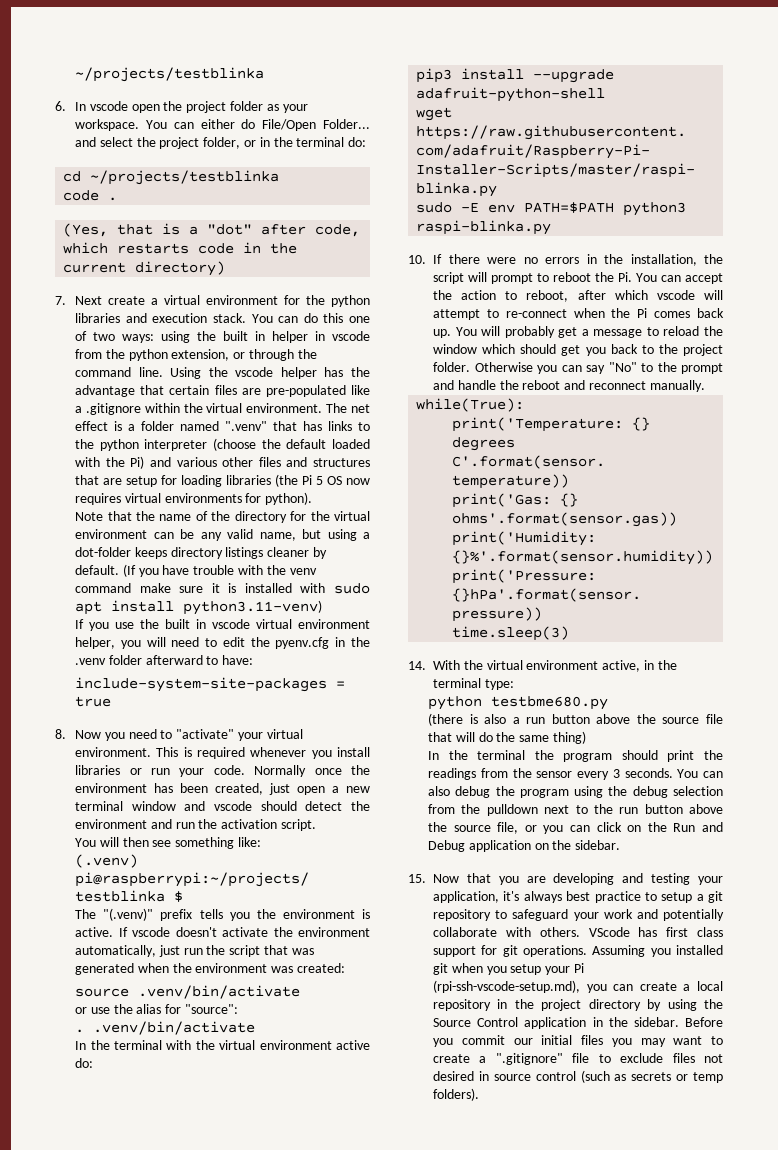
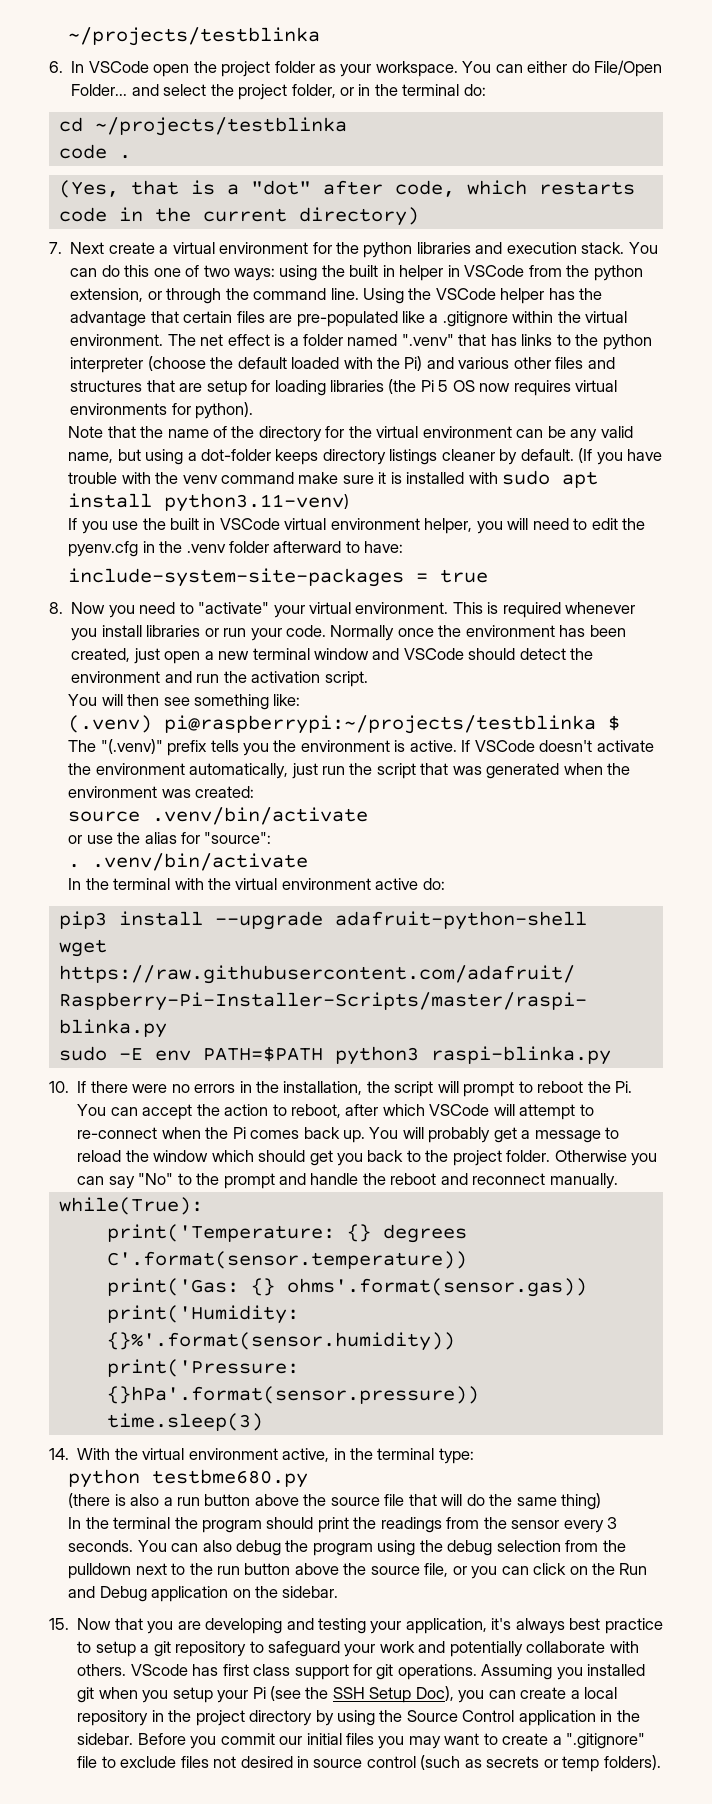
[89,101,128,111] vscode -> [88,61,149,73] VSCode
[332,331,371,341] vscode -> [464,265,525,277] VSCode
[235,367,274,377] vscode -> [435,288,496,300] VSCode
[212,619,251,629] vscode -> [219,518,280,530] VSCode
[214,801,253,811] vscode -> [403,648,464,660] VSCode
[132,927,171,937] vscode -> [474,740,535,752] VSCode
[656,290,695,300] vscode -> [429,1104,490,1116] VSCode
[433,980,580,993] (rpi-ssh-vscode-setup.md), -> [269,1686,454,1703] (see the SSH Setup Doc),

